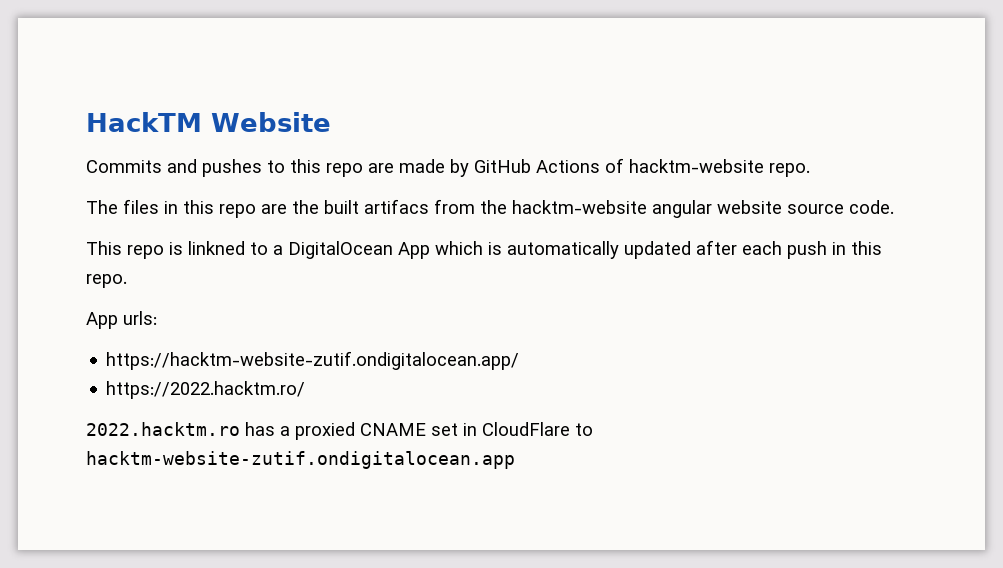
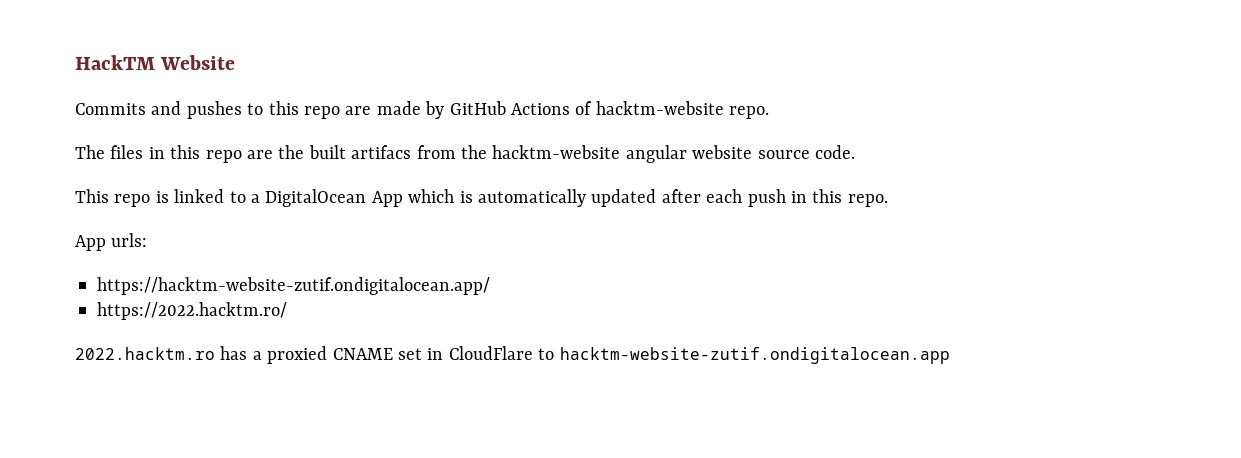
[188,241,245,255] linkned -> [174,189,225,203] linked

